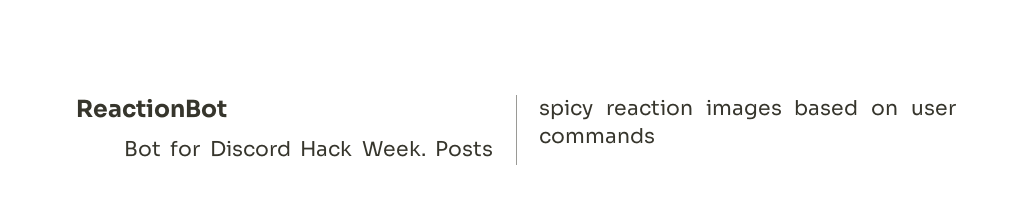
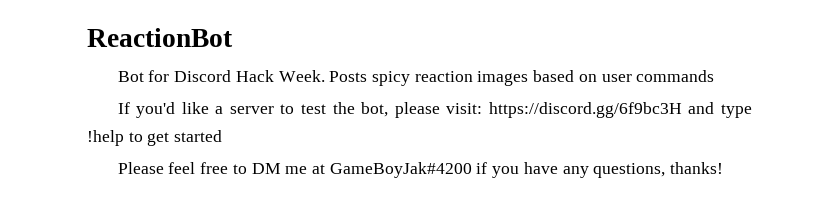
(655, 136) none -> [117,102,752,118] [87,130,223,146] [117,162,724,178] // If you'd like a server to test the bot, please visit: https://discord.gg/6f9bc3H and type !help to get started // Please feel free to DM me at GameBoyJak#4200 if you have any questions, thanks!

